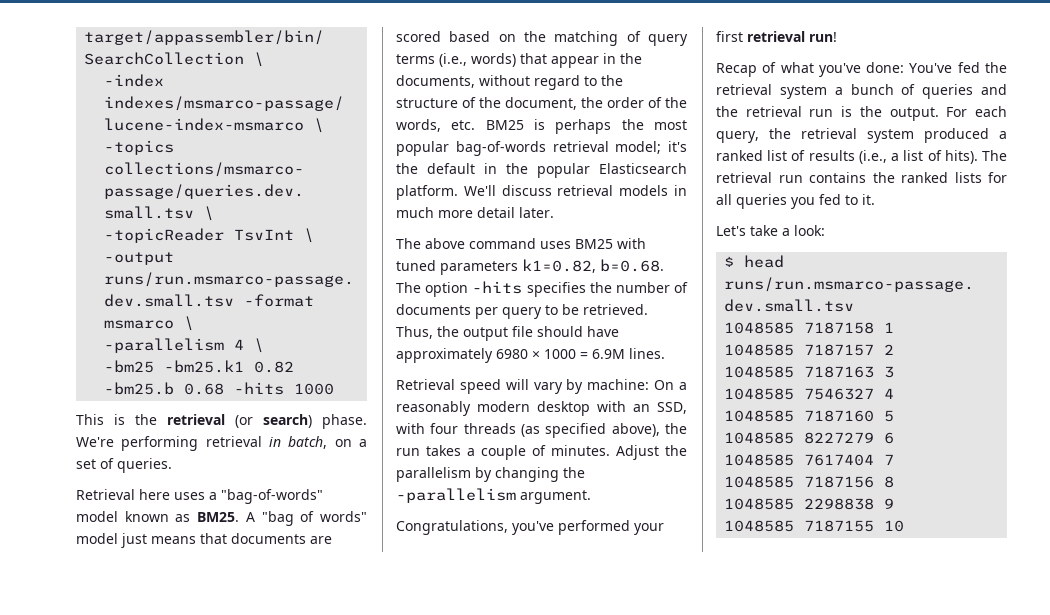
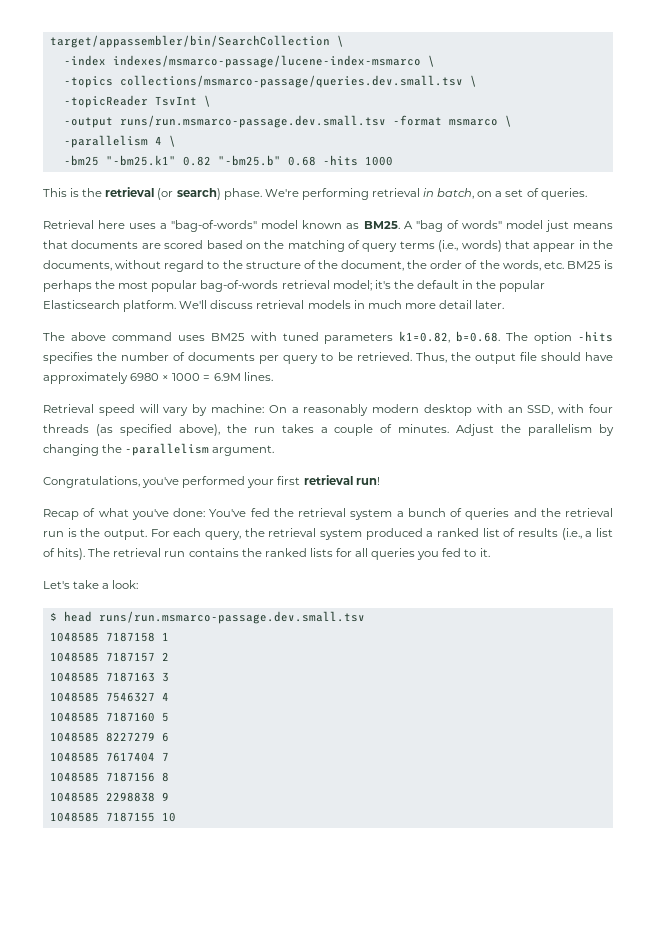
[164,360,295,373] [104,382,175,395] -bm25.k1 0.82 -bm25.b -> [105,155,281,166] "-bm25.k1" 0.82 "-bm25.b"

